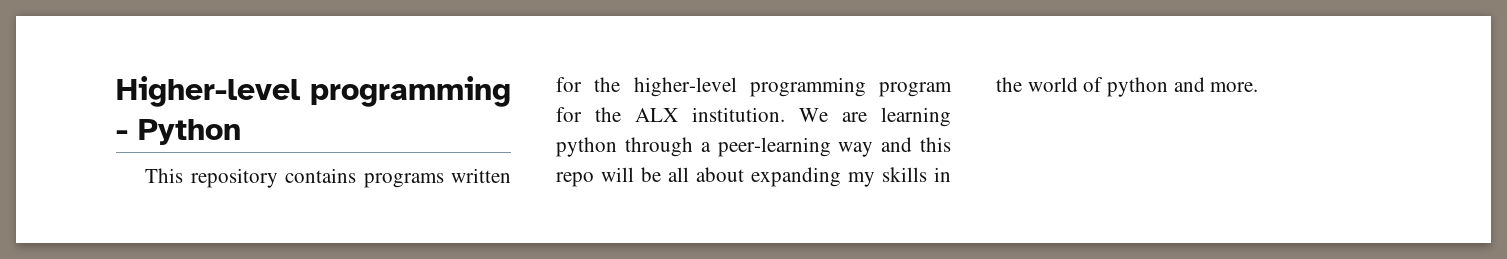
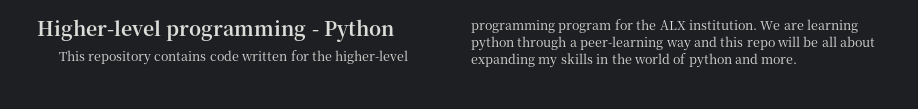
[363,173,444,188] programs -> [209,50,239,61] code

